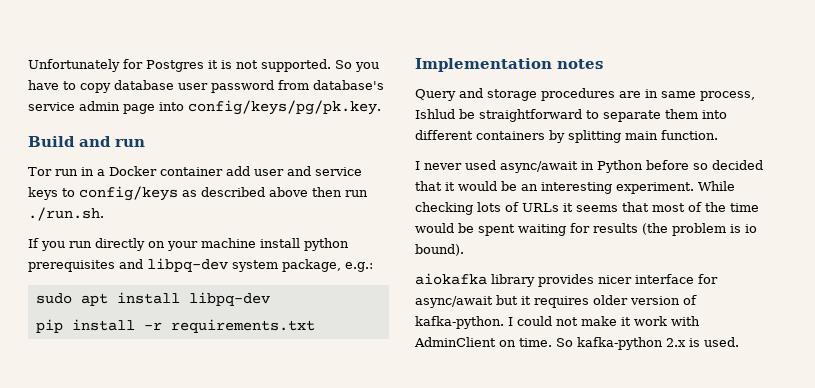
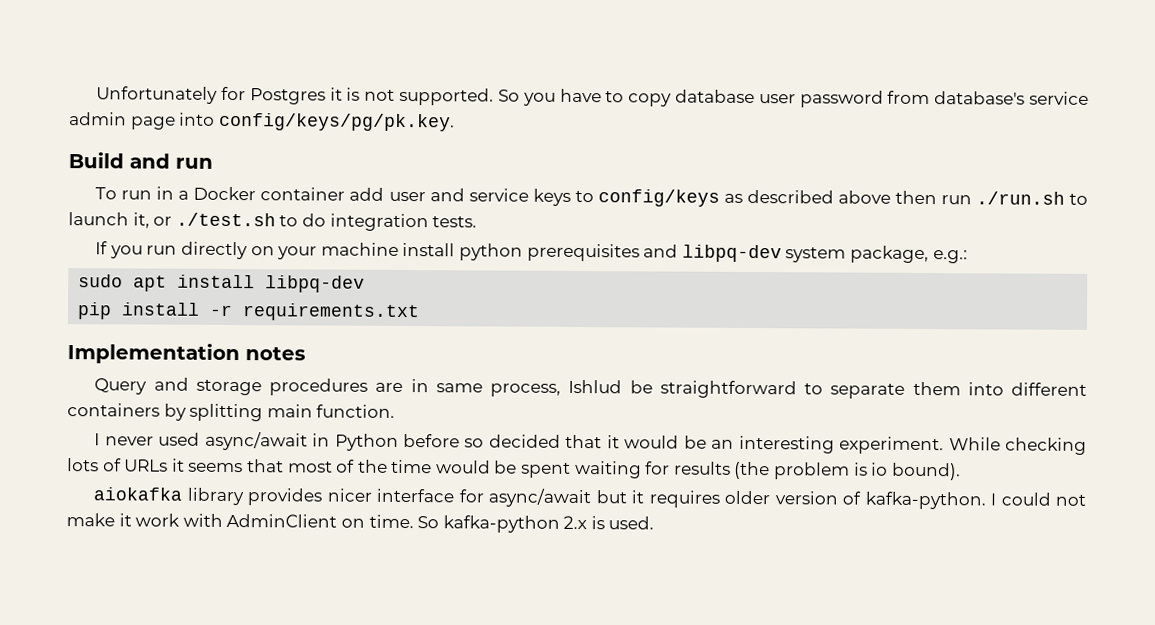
[28,167,52,176] Tor -> [95,187,118,200] To
[28,207,104,221] ./run.sh. -> [975,191,1088,205] [68,212,478,232] ./run.sh to launch it, or ./test.sh to do integration tests.

